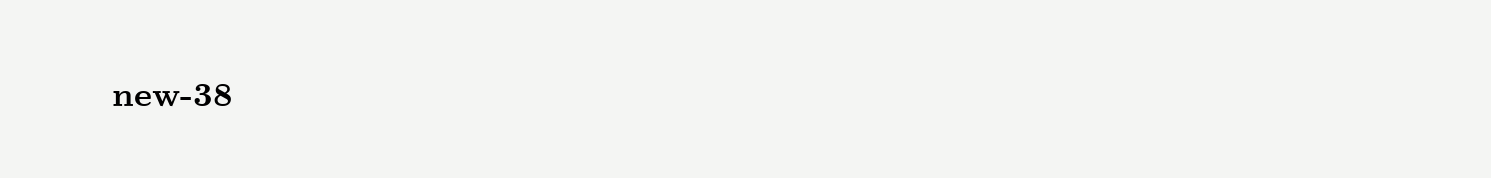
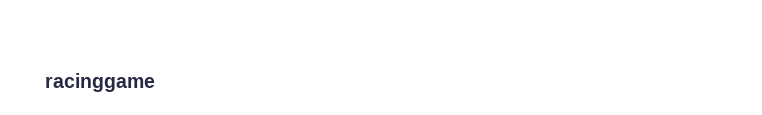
[112,84,233,107] new-38 -> [45,73,155,92] racinggame

